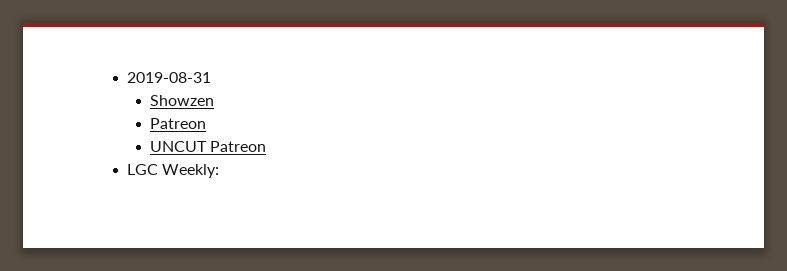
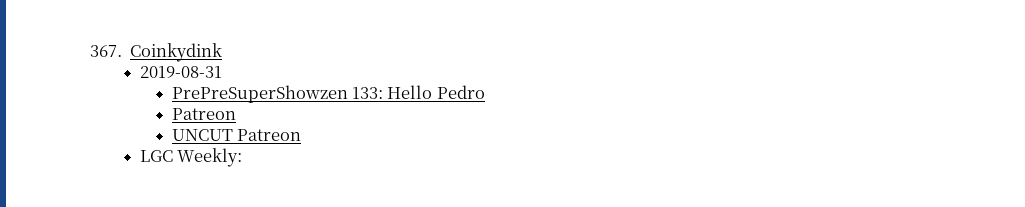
(127, 77) none -> [90,43,223,62] 367. Coinkydink //
[150,95,215,106] Showzen -> [171,85,485,103] PrePreSuperShowzen 133: Hello Pedro

